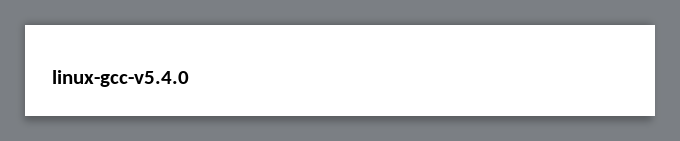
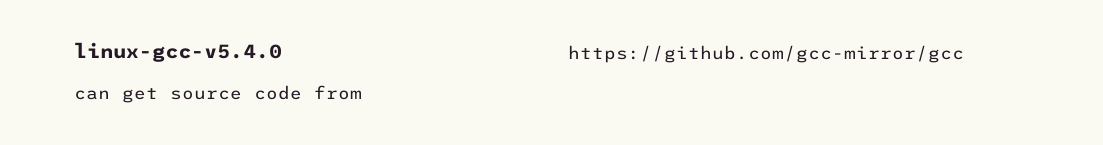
(189, 78) none -> [74,85,362,103] [568,45,964,63] // can get source code from https://github.com/gcc-mirror/gcc

